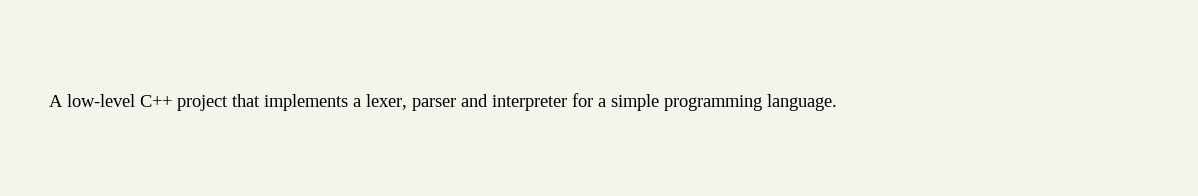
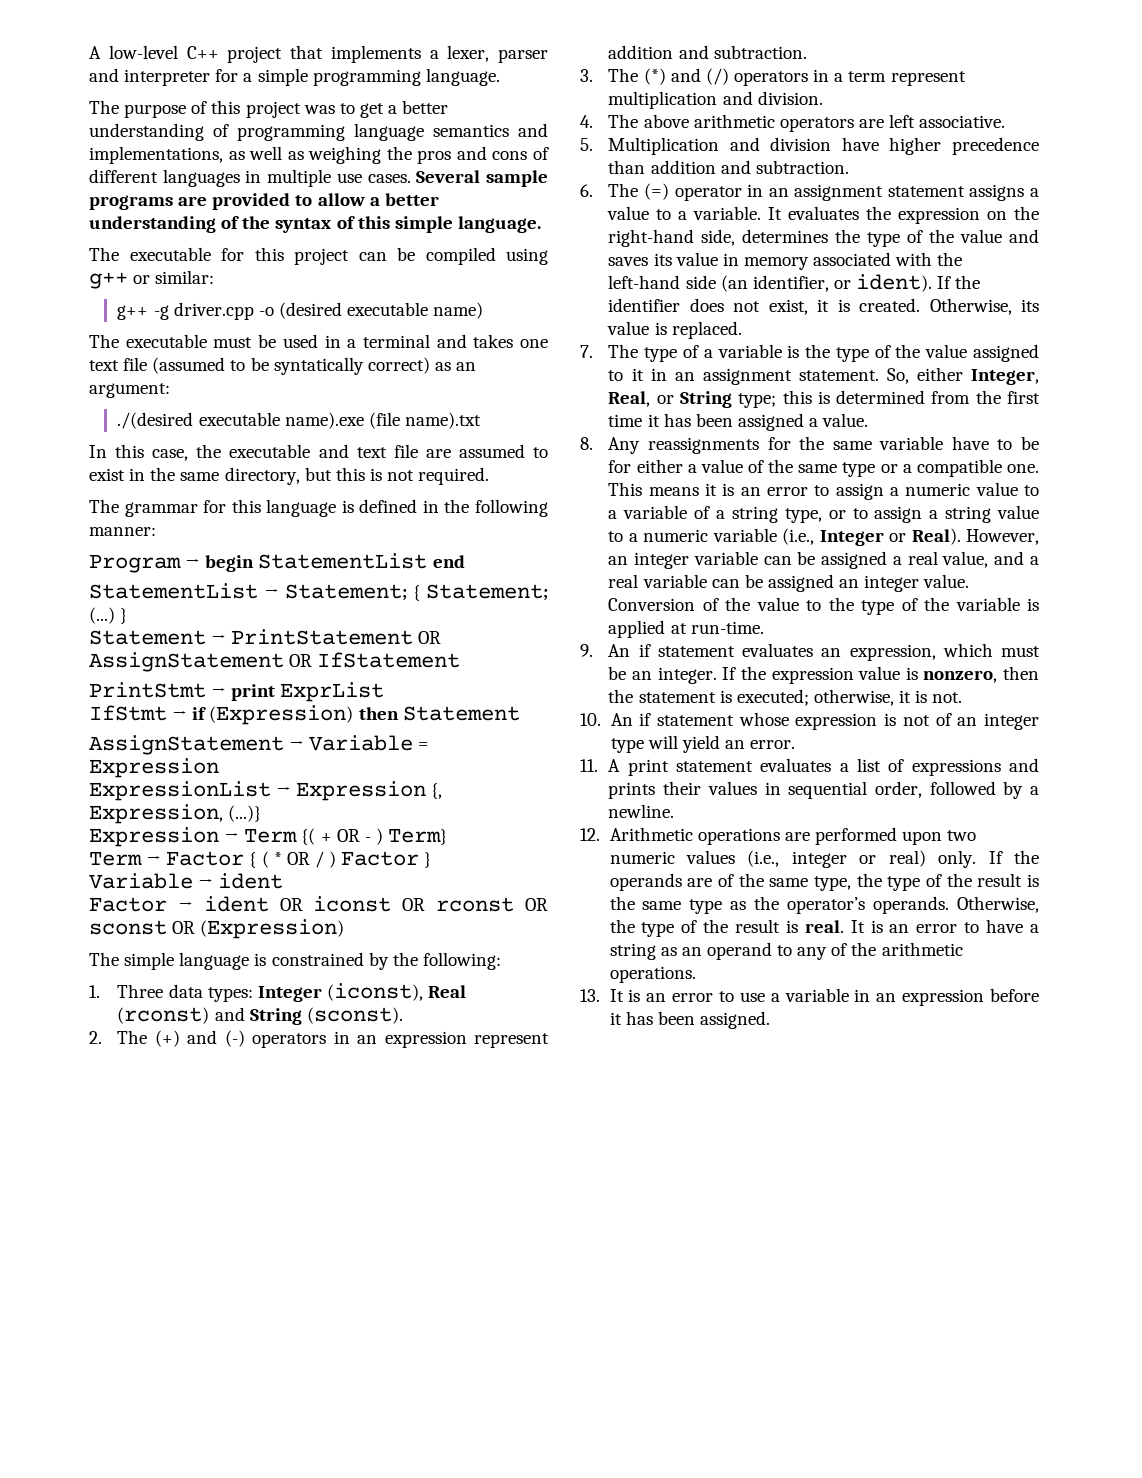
(837, 102) none -> [89,100,449,118] [89,123,548,141] [89,146,549,164] [89,169,548,187] [89,193,439,210] [89,216,541,233] [89,247,548,265] [89,270,215,289] [117,302,484,320] [89,334,548,348] [89,357,477,375] [89,383,170,398] [117,412,481,429] [89,444,549,461] [89,467,490,485] [89,499,548,517] [89,527,156,536] [89,553,465,573] [89,583,548,601] [89,607,128,624] [89,629,442,645] [89,652,461,672] [89,682,385,702] [89,705,520,725] [89,735,430,755] [89,758,219,778] [89,781,443,801] [89,804,262,824] [89,827,448,847] [89,851,432,868] [89,873,284,889] [89,896,549,912] [89,919,345,939] [89,952,501,970] [89,983,467,1002] [117,1007,403,1025] [89,1030,549,1048] [608,45,807,59] [580,68,966,86] [608,91,823,109] [580,114,1006,132] [580,137,1039,155] [608,160,849,174] [580,183,1039,201] [607,206,1039,224] [608,229,1039,247] [608,252,963,270] [608,274,981,292] [608,298,1039,315] [607,321,742,339] [580,344,1039,362] [608,367,1039,385] [608,390,1040,408] [608,413,869,431] [580,436,1039,454] [608,459,1039,477] [608,482,1039,500] [608,505,1039,523] [608,528,1039,546] [608,551,1039,569] [608,574,970,592] [608,597,1039,615] [608,620,764,638] [580,643,1041,661] [608,666,1039,684] [608,689,963,706] [580,712,1039,730] [610,735,796,753] [580,758,1039,776] [608,781,1039,799] [608,804,675,818] [580,827,977,845] [609,850,1039,868] [609,873,1039,891] [609,896,1039,914] [609,919,1039,937] [609,942,963,960] [609,966,696,983] [580,988,1039,1006] [609,1011,770,1029] // The purpose of this project was to get a better understanding of programming language semantics and implementations, as well as weighing the pros and cons of different languages in multiple use cases. Several sample programs are provided to allow a better understanding of the syntax of this simple language. // The executable for this project can be compiled using g++ or similar: // g++ -g driver.cpp -o (desired executable name) // The executable must be used in a terminal and takes one text file (assumed to be syntatically correct) as an argument: // ./(desired executable name).exe (file name).txt // In this case, the executable and text file are assumed to exist in the same directory, but this is not required. // The grammar for this language is defined in the following manner: // Program → begin StatementList end // StatementList → Statement; { Statement; (...) } // Statement → PrintStatement OR AssignStatement OR IfStatement // PrintStmt → print ExprList // IfStmt → if (Expression) then Statement // AssignStatement → Variable = Expression // ExpressionList → Expression {, Expression, (...)} // Expression → Term {( + OR - ) Term} // Term → Factor { ( * OR / ) Factor } // Variable → ident // Factor → ident OR iconst OR rconst OR sconst OR (Expression) // The simple language is constrained by the following: // 1. Three data types: Integer (iconst), Real (rconst) and String (sconst). // 2. The (+) and (-) operators in an expression represent addition and subtraction. // 3. The (*) and (/) operators in a term represent multiplication and division. // 4. The above arithmetic operators are left associative. // 5. Multiplication and division have higher precedence than addition and subtraction. // 6. The (=) operator in an assignment statement assigns a value to a variable. It evaluates the expression on the right-hand side, determines the type of the value and saves its value in memory associated with the left-hand side (an identifier, or ident). If the identifier does not exist, it is created. Otherwise, its value is replaced. // 7. The type of a variable is the type of the value assigned to it in an assignment statement. So, either Integer, Real, or String type; this is determined from the first time it has been assigned a value. // 8. Any reassignments for the same variable have to be for either a value of the same type or a compatible one. This means it is an error to assign a numeric value to a variable of a string type, or to assign a string value to a numeric variable (i.e., Integer or Real). However, an integer variable can be assigned a real value, and a real variable can be assigned an integer value. Conversion of the value to the type of the variable is applied at run-time. // 9. An if statement evaluates an expression, which must be an integer. If the expression value is nonzero, then the statement is executed; otherwise, it is not. // 10. An if statement whose expression is not of an integer type will yield an error. // 11. A print statement evaluates a list of expressions and prints their values in sequential order, followed by a newline. // 12. Arithmetic operations are performed upon two numeric values (i.e., integer or real) only. If the operands are of the same type, the type of the result is the same type as the operator’s operands. Otherwise, the type of the result is real. It is an error to have a string as an operand to any of the arithmetic operations. // 13. It is an error to use a variable in an expression before it has been assigned.

